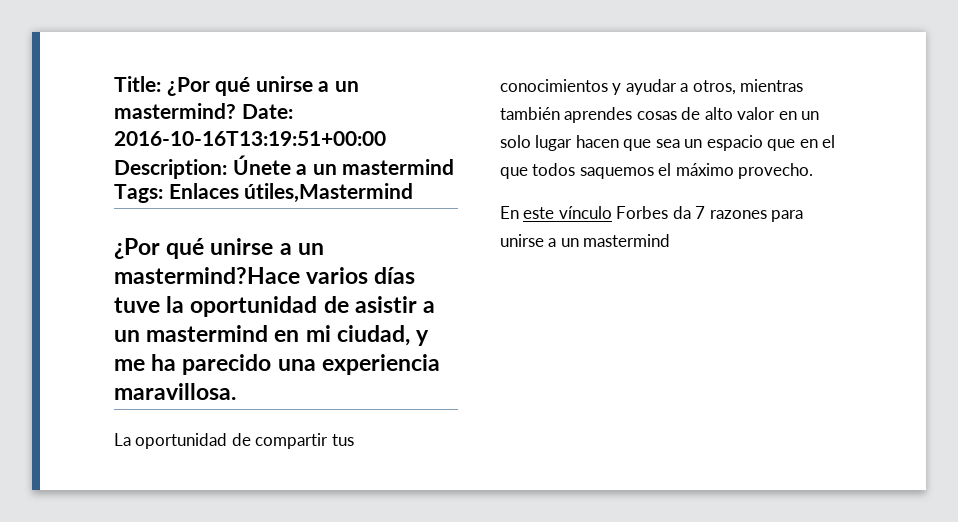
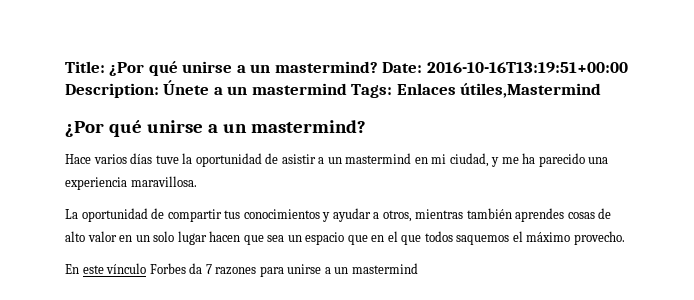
[114,267,300,284] mastermind?Hace -> [250,120,366,133] [65,154,91,164] mastermind? // Hace

